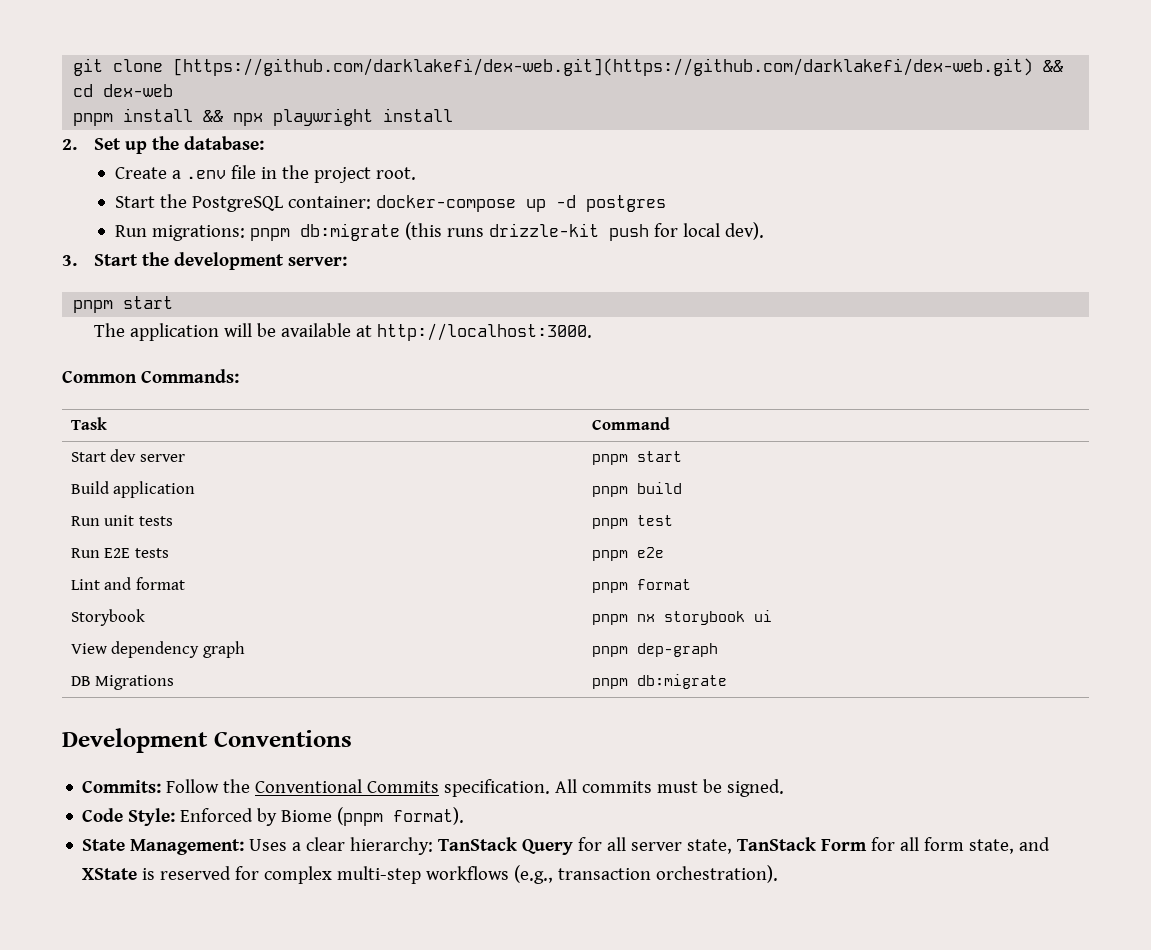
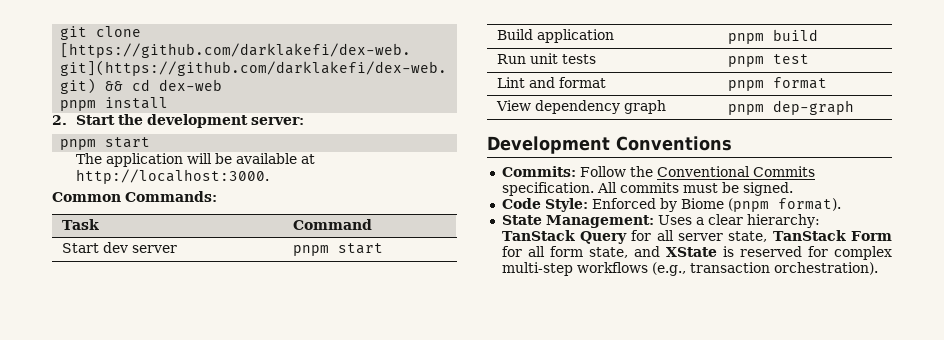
[203,108,454,126] [62,136,265,154] [114,165,416,183] [114,194,666,212] [114,222,764,241] [62,255,77,266] && npx playwright install // 2. Set up the database: // Create a .env file in the project root. // Start the PostgreSQL container: docker-compose up -d postgres // Run migrations: pnpm db:migrate (this runs drizzle-kit push for local dev). // 3. -> [52,115,67,125] // 2.
[70,548,169,558] [591,547,664,561] // Run E2E tests | pnpm e2e -> (810, 59) none
[70,609,145,626] [591,610,772,625] // Storybook | pnpm nx storybook ui -> (828, 83) none
[70,675,175,690] [591,674,727,689] // DB Migrations | pnpm db:migrate -> (855, 107) none

